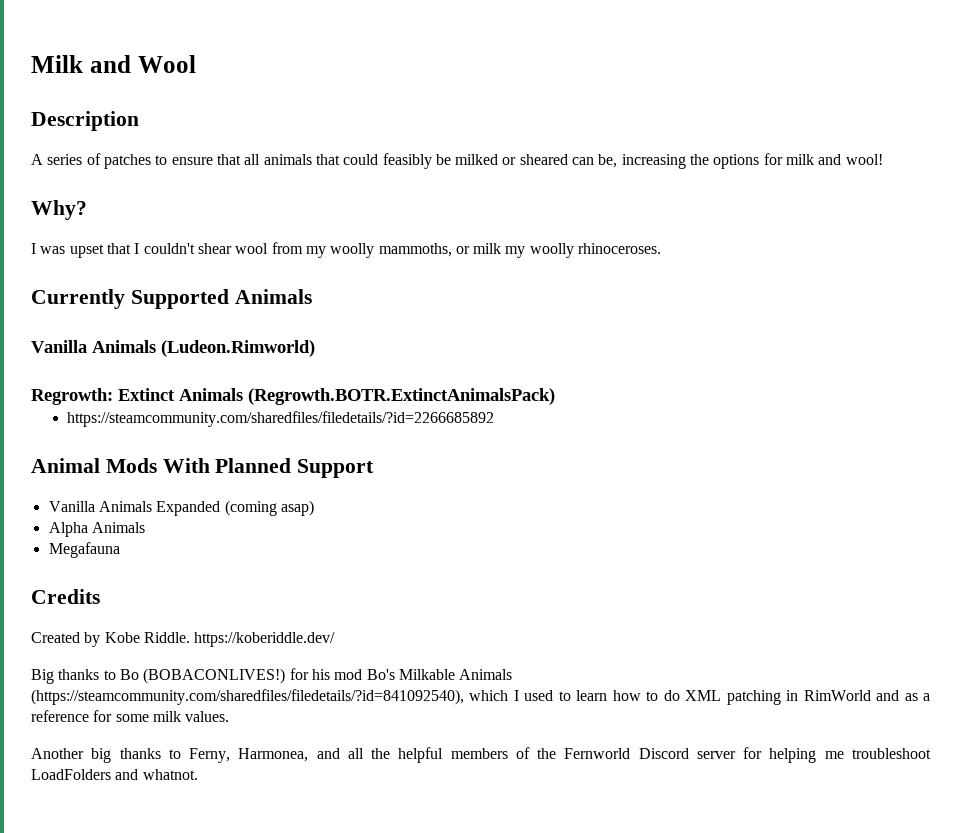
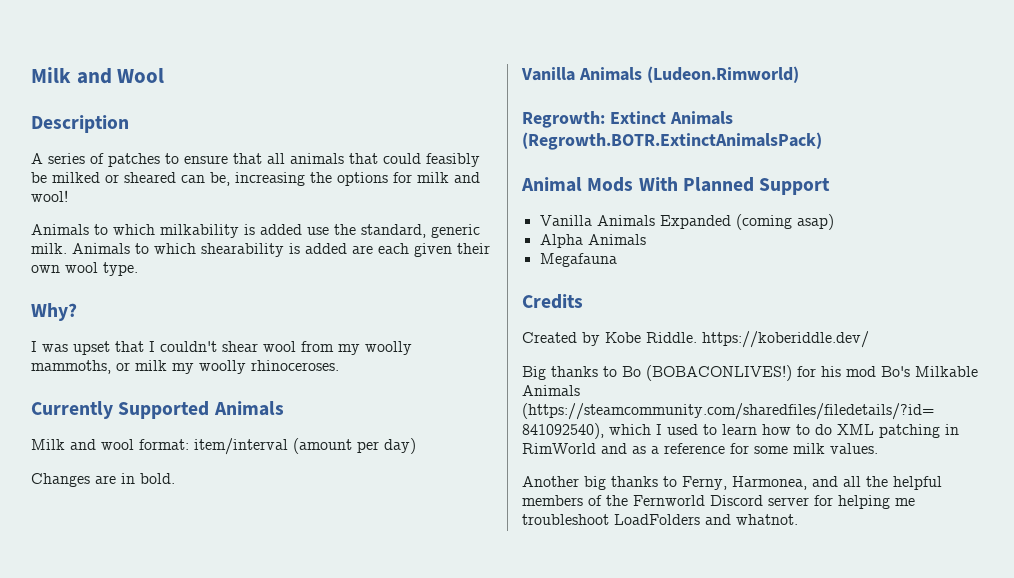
(883, 159) none -> [31,224,480,238] [31,243,490,257] [31,262,138,276] // Animals to which milkability is added use the standard, generic milk. Animals to which shearability is added are each given their own wool type.
(312, 296) none -> [31,438,416,455] [31,473,175,487] // Milk and wool format: item/interval (amount per day) // Changes are in bold.
[67,411,495,427] // https://steamcommunity.com/sharedfiles/filedetails/?id=2266685892 -> (822, 141) none

